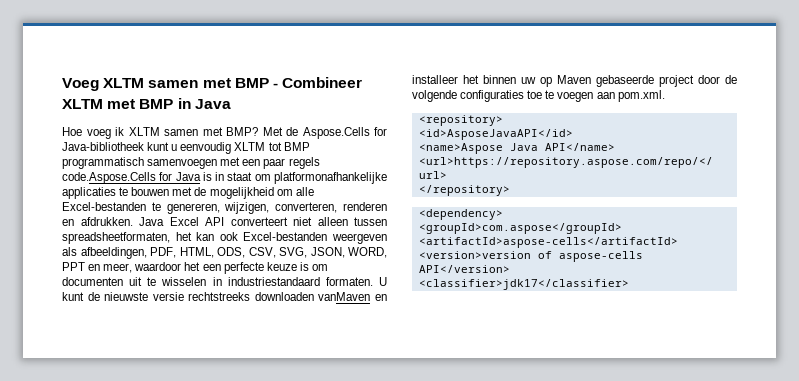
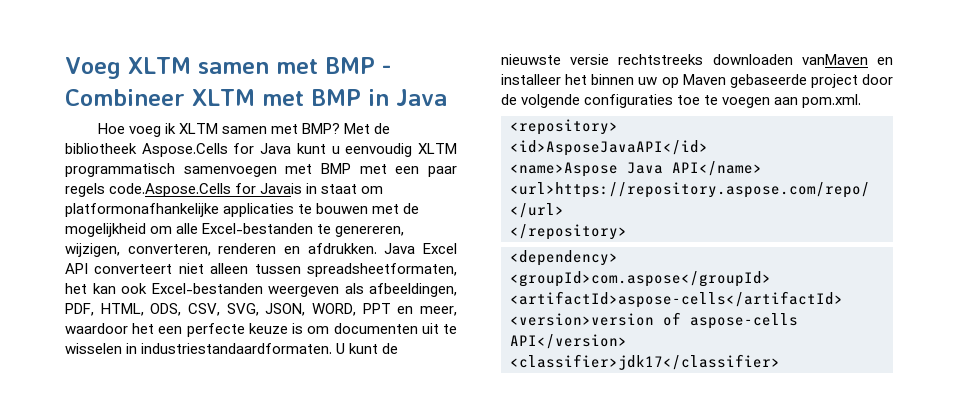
(298, 131) none -> [65,143,137,154] bibliotheek
[62,142,144,151] Java-bibliotheek -> [260,143,292,154] Java
[268,142,310,151] tot BMP -> (458, 148) none
(241, 161) none -> [321,163,387,174] BMP met
[175,172,212,181] Java is -> [260,183,303,194] Javais
[227,277,373,286] industriestandaard formaten. -> [141,343,333,354] industriestandaardformaten.

